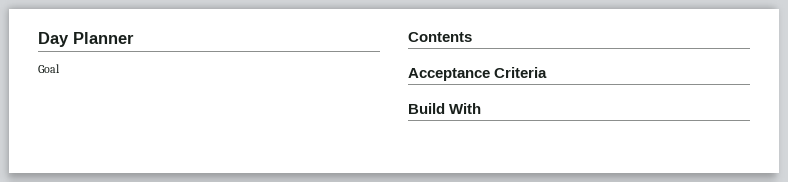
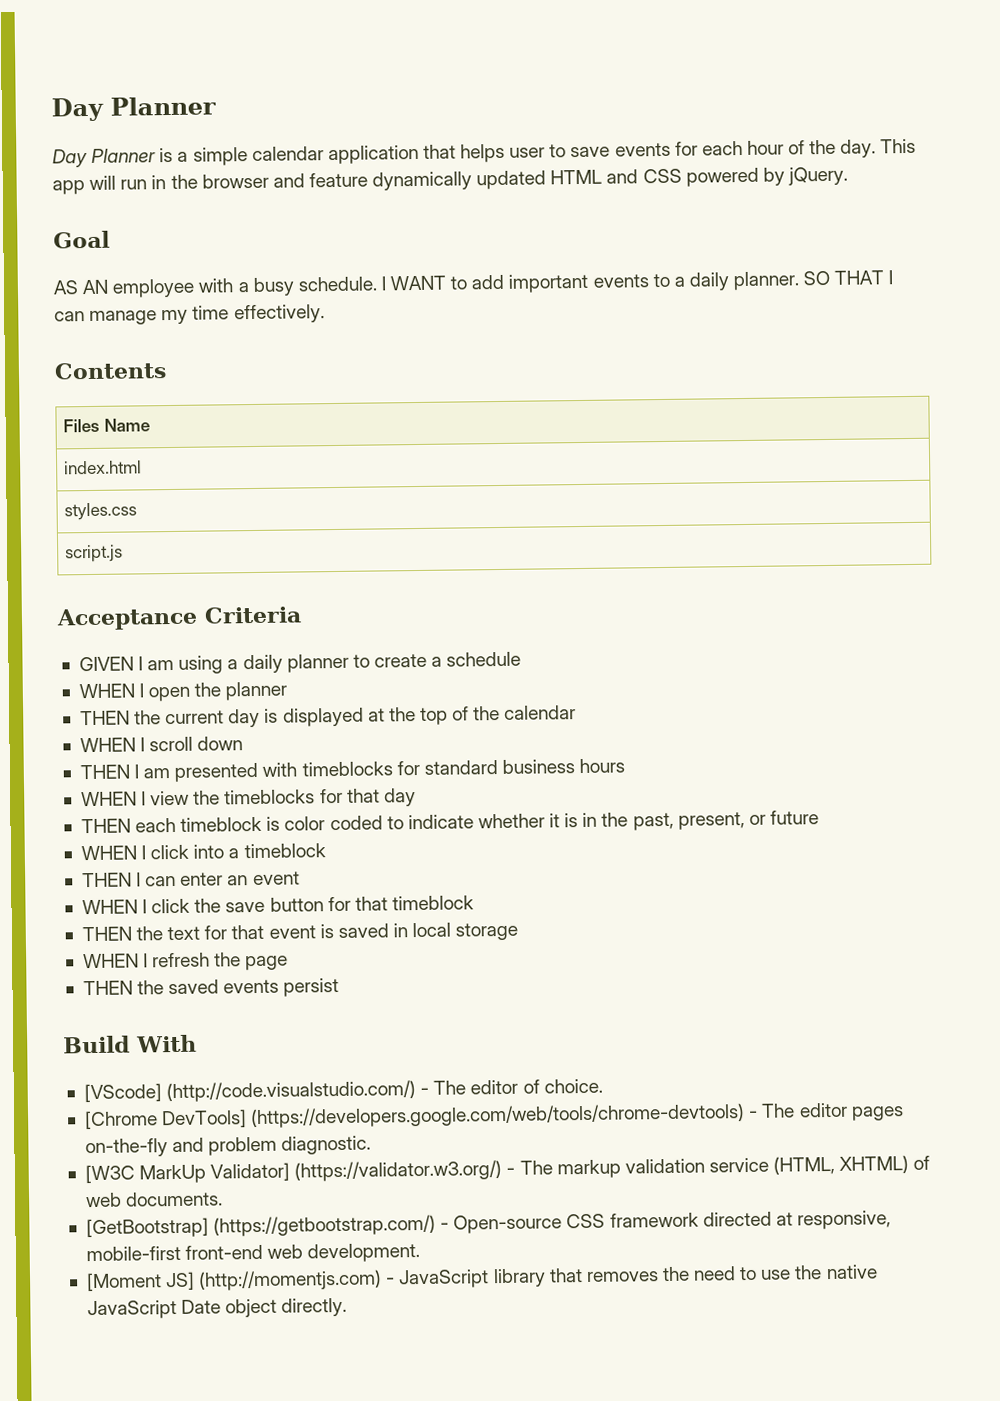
[38,64,60,73] [408,32,472,42] [408,67,548,81] [408,103,482,114] Goal // Contents // Acceptance Criteria // Build With -> [52,138,917,168] [52,166,848,195] [53,230,110,249] [53,270,894,298] [54,304,325,325] [54,362,167,380] [63,418,150,433] [64,460,143,475] [64,502,138,521] [65,544,124,563] [56,606,302,631] [78,651,522,674] [78,681,288,702] [79,705,577,728] [79,736,244,753] [79,758,626,782] [80,788,416,807] [80,810,819,834] [80,843,326,861] [81,871,300,888] [81,895,474,915] [81,922,519,942] [82,952,289,971] [82,977,340,997] [63,1034,197,1054] [83,1078,603,1103] [83,1102,904,1130] [84,1135,372,1158] [84,1155,931,1184] [84,1191,224,1208] [85,1210,891,1239] [85,1243,421,1263] [85,1264,878,1292] [86,1297,348,1320] Day Planner is a simple calendar application that helps user to save events for each hour of the day. This app will run in the browser and feature dynamically updated HTML and CSS powered by jQuery. // Goal // AS AN employee with a busy schedule. I WANT to add important events to a daily planner. SO THAT I can manage my time effectively. // Contents // Files Name // index.html // styles.css // script.js // Acceptance Criteria // GIVEN I am using a daily planner to create a schedule // WHEN I open the planner // THEN the current day is displayed at the top of the calendar // WHEN I scroll down // THEN I am presented with timeblocks for standard business hours // WHEN I view the timeblocks for that day // THEN each timeblock is color coded to indicate whether it is in the past, present, or future // WHEN I click into a timeblock // THEN I can enter an event // WHEN I click the save button for that timeblock // THEN the text for that event is saved in local storage // WHEN I refresh the page // THEN the saved events persist // Build With // [VScode] (http://code.visualstudio.com/) - The editor of choice. // [Chrome DevTools] (https://developers.google.com/web/tools/chrome-devtools) - The editor pages on-the-fly and problem diagnostic. // [W3C MarkUp Validator] (https://validator.w3.org/) - The markup validation service (HTML, XHTML) of web documents. // [GetBootstrap] (https://getbootstrap.com/) - Open-source CSS framework directed at responsive, mobile-first front-end web development. // [Moment JS] (http://momentjs.com) - JavaScript library that removes the need to use the native JavaScript Date object directly.

